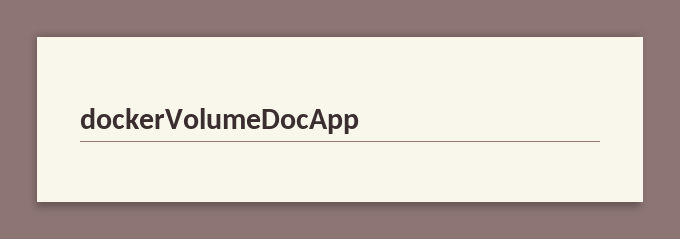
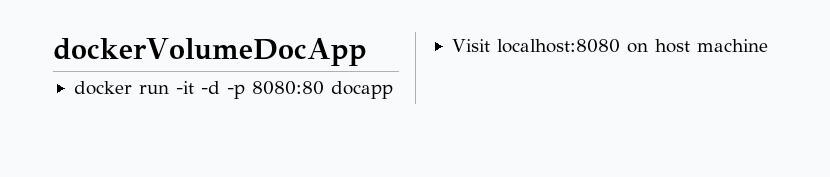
(359, 121) none -> [73,81,393,99] [451,39,768,53] // docker run -it -d -p 8080:80 docapp // Visit localhost:8080 on host machine

